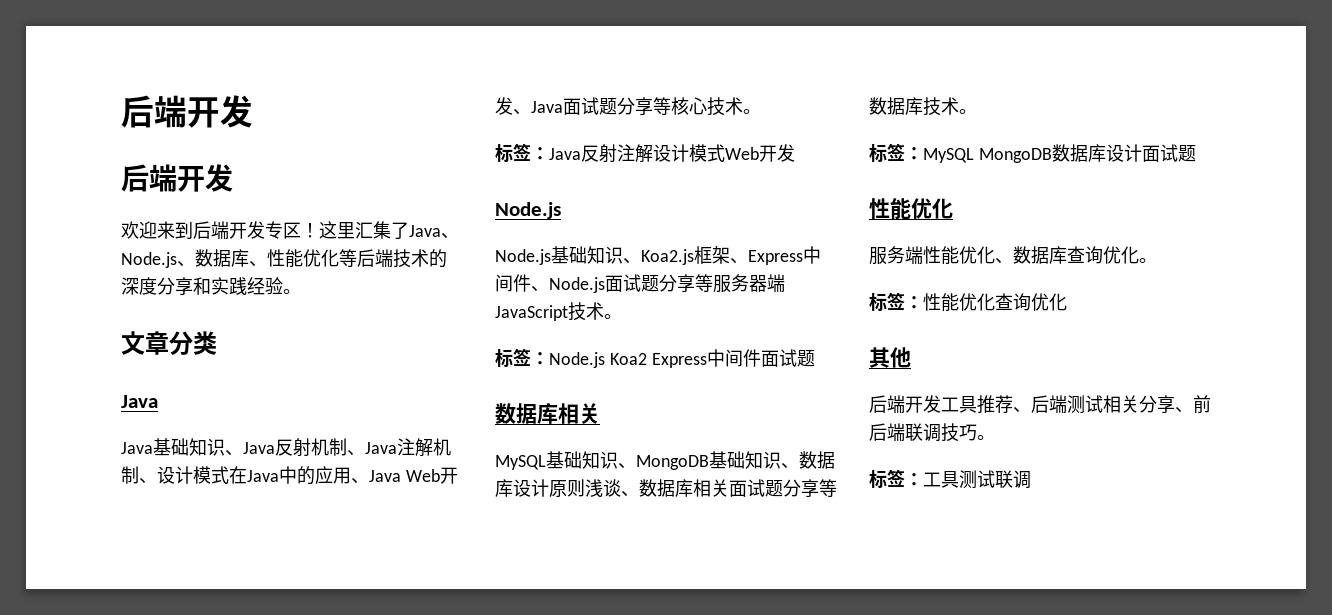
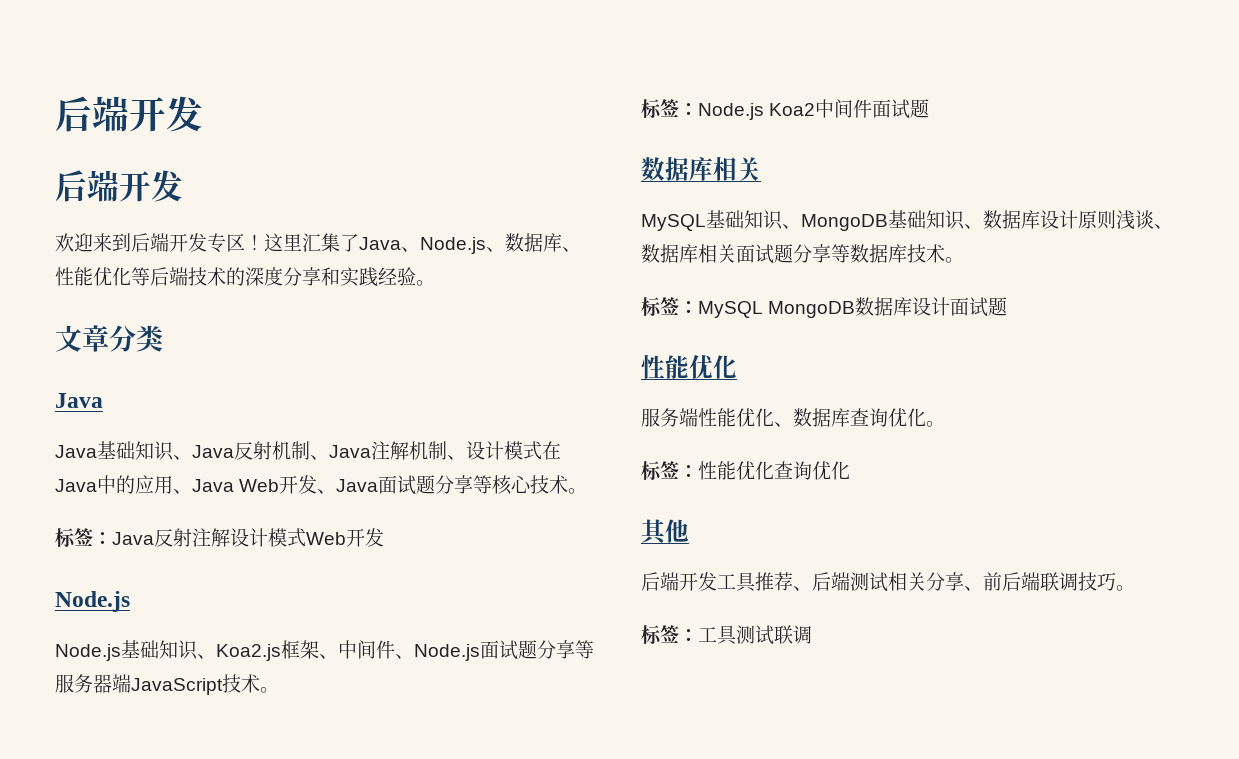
[748,250,803,265] Express -> (338, 656) none
[651,353,707,368] Express -> (816, 109) none

